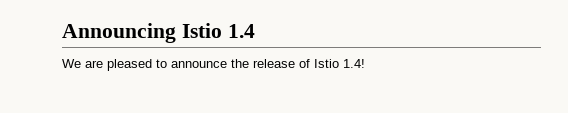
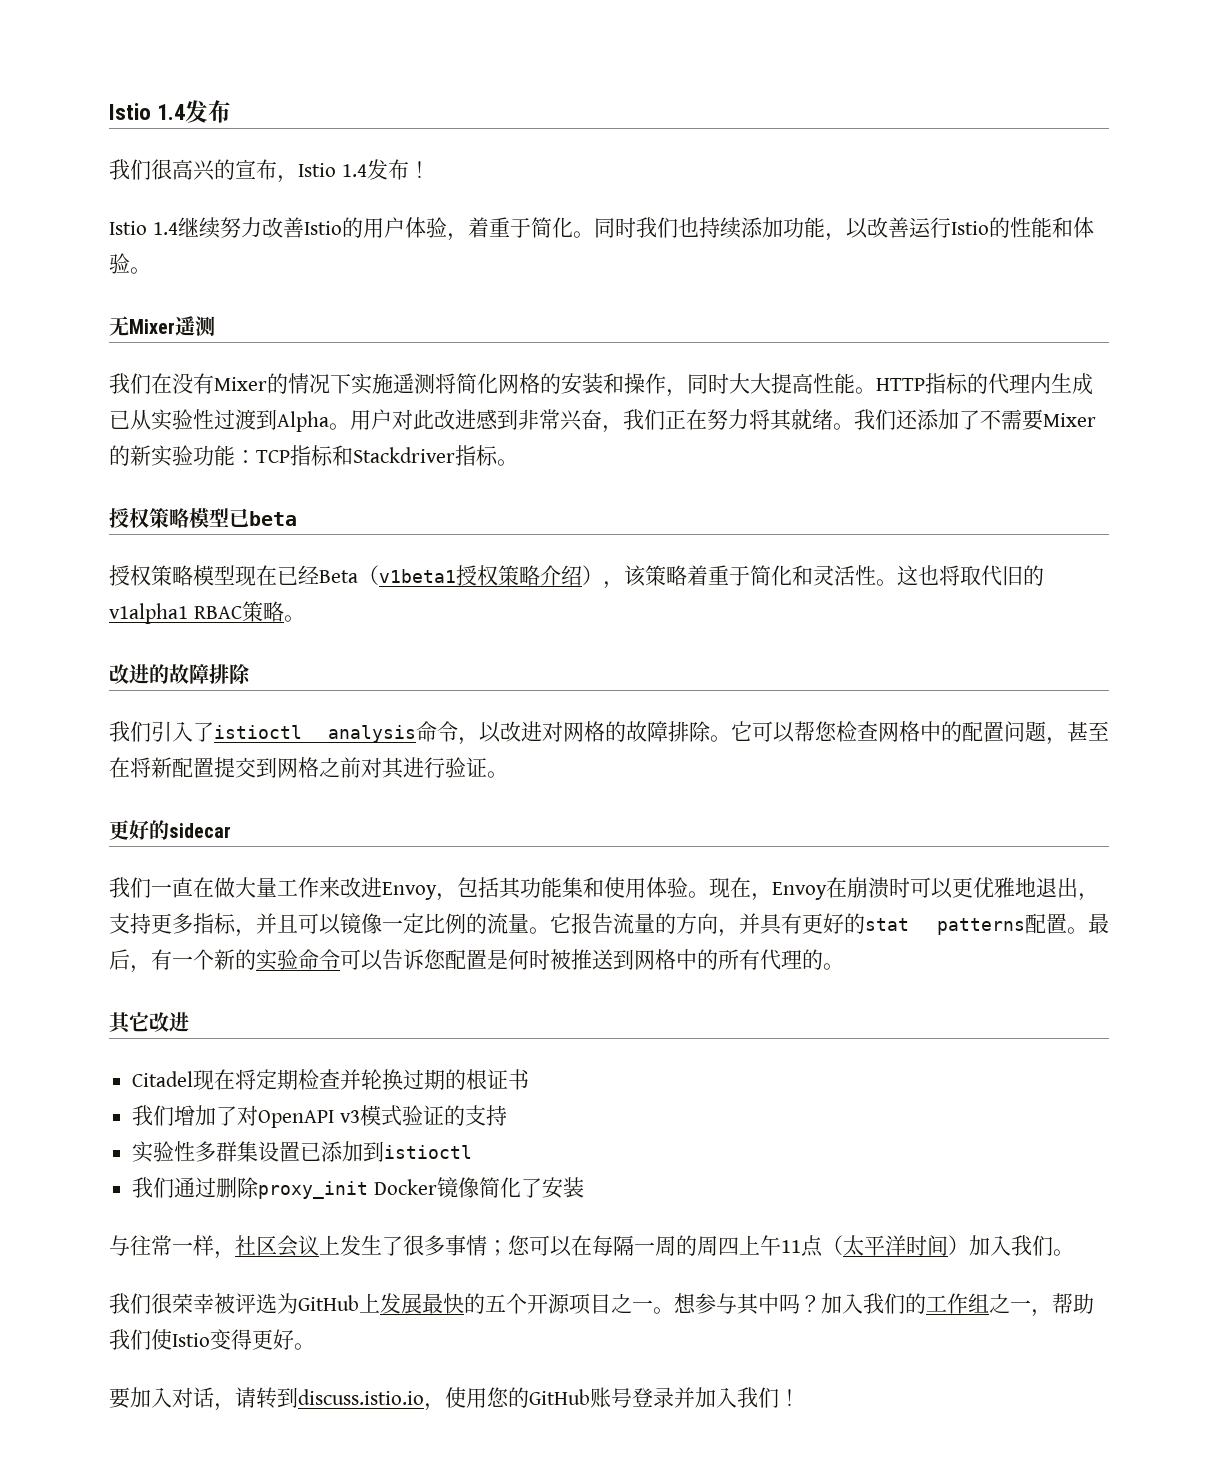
[62,23,255,43] [62,59,365,71] Announcing Istio 1.4 // We are pleased to announce the release of Istio 1.4! -> [109,100,232,123] [109,159,430,183] [109,217,1094,241] [109,253,151,274] [109,316,215,336] [109,373,1093,397] [109,409,1096,433] [109,445,518,467] [109,508,297,528] [109,565,1044,589] [109,601,305,624] [109,664,251,685] [109,721,1109,745] [109,757,508,779] [109,820,231,840] [109,877,1099,901] [109,913,1109,937] [109,949,844,973] [109,1012,189,1034] [132,1069,530,1090] [132,1105,507,1128] [132,1141,473,1163] [132,1177,584,1199] [109,1235,1074,1259] [109,1293,1094,1317] [109,1329,315,1350] [109,1387,800,1411] Istio 1.4发布 // 我们很高兴的宣布，Istio 1.4发布！ // Istio 1.4继续努力改善Istio的用户体验，着重于简化。同时我们也持续添加功能，以改善运行Istio的性能和体验。 // 无Mixer遥测 // 我们在没有Mixer的情况下实施遥测将简化网格的安装和操作，同时大大提高性能。HTTP指标的代理内生成已从实验性过渡到Alpha。用户对此改进感到非常兴奋，我们正在努力将其就绪。我们还添加了不需要Mixer的新实验功能：TCP指标和Stackdriver指标。 // 授权策略模型已beta // 授权策略模型现在已经Beta（v1beta1授权策略介绍），该策略着重于简化和灵活性。这也将取代旧的v1alpha1 RBAC策略。 // 改进的故障排除 // 我们引入了istioctl analysis命令，以改进对网格的故障排除。它可以帮您检查网格中的配置问题，甚至在将新配置提交到网格之前对其进行验证。 // 更好的sidecar // 我们一直在做大量工作来改进Envoy，包括其功能集和使用体验。现在，Envoy在崩溃时可以更优雅地退出，支持更多指标，并且可以镜像一定比例的流量。它报告流量的方向，并具有更好的stat patterns配置。最后，有一个新的实验命令可以告诉您配置是何时被推送到网格中的所有代理的。 // 其它改进 // Citadel现在将定期检查并轮换过期的根证书 // 我们增加了对OpenAPI v3模式验证的支持 // 实验性多群集设置已添加到istioctl // 我们通过删除proxy_init Docker镜像简化了安装 // 与往常一样，社区会议上发生了很多事情；您可以在每隔一周的周四上午11点（太平洋时间）加入我们。 // 我们很荣幸被评选为GitHub上发展最快的五个开源项目之一。想参与其中吗？加入我们的工作组之一，帮助我们使Istio变得更好。 // 要加入对话，请转到discuss.istio.io，使用您的GitHub账号登录并加入我们！

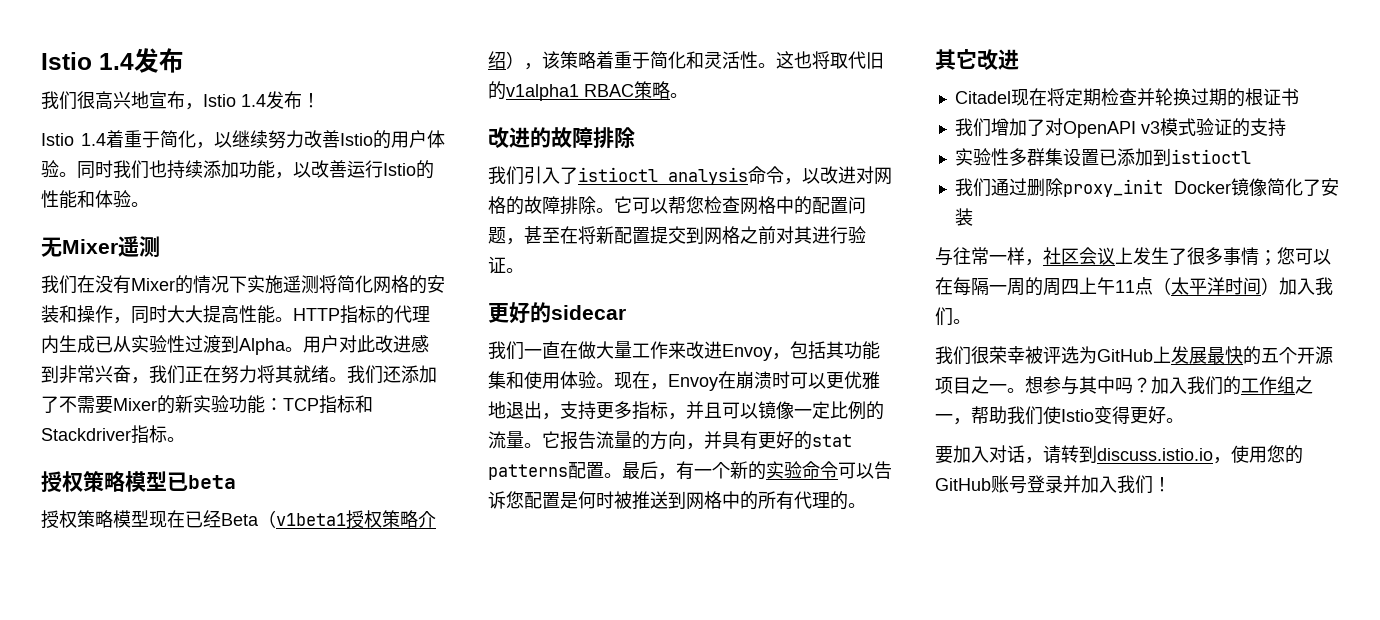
[214,159,235,180] 的 -> [131,91,149,109] 地
(178, 228) none -> [106,130,232,149] 着重于简化，以
[446,217,573,241] ，着重于简化 -> (59, 169) none

